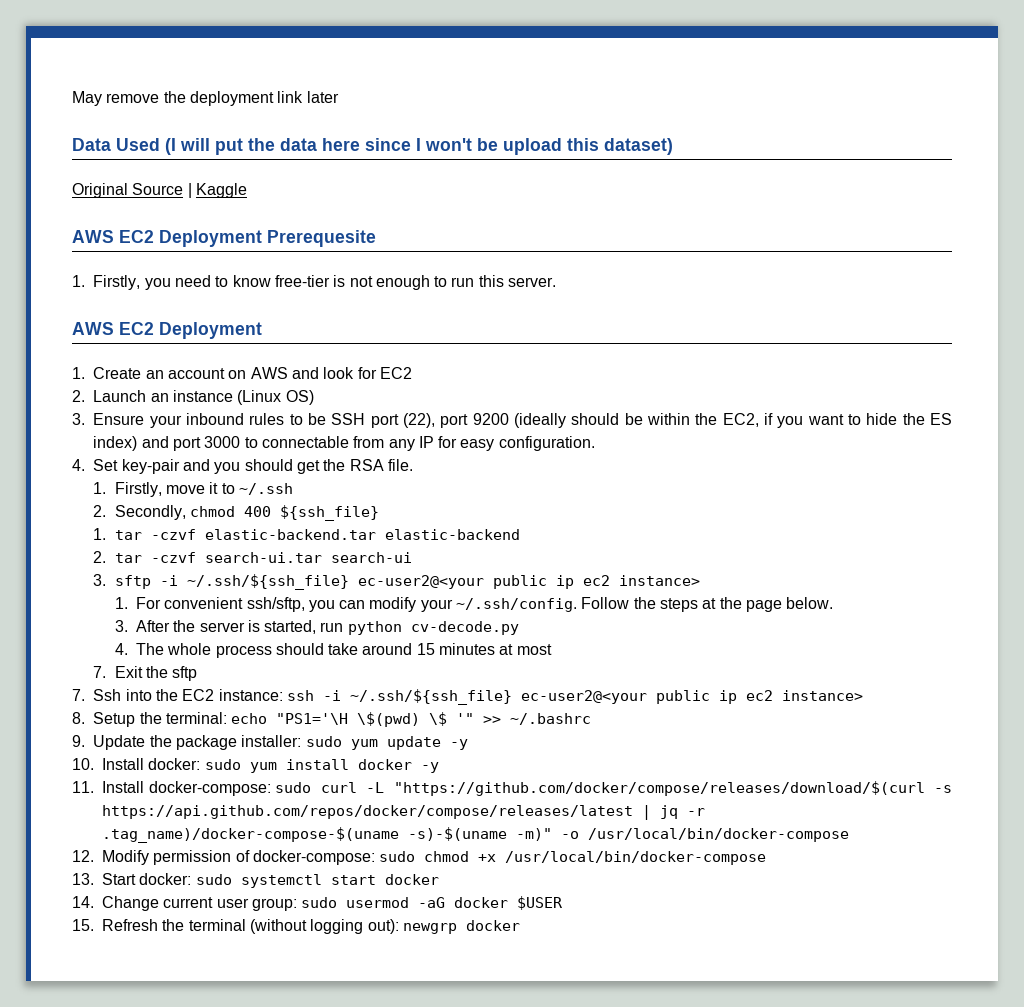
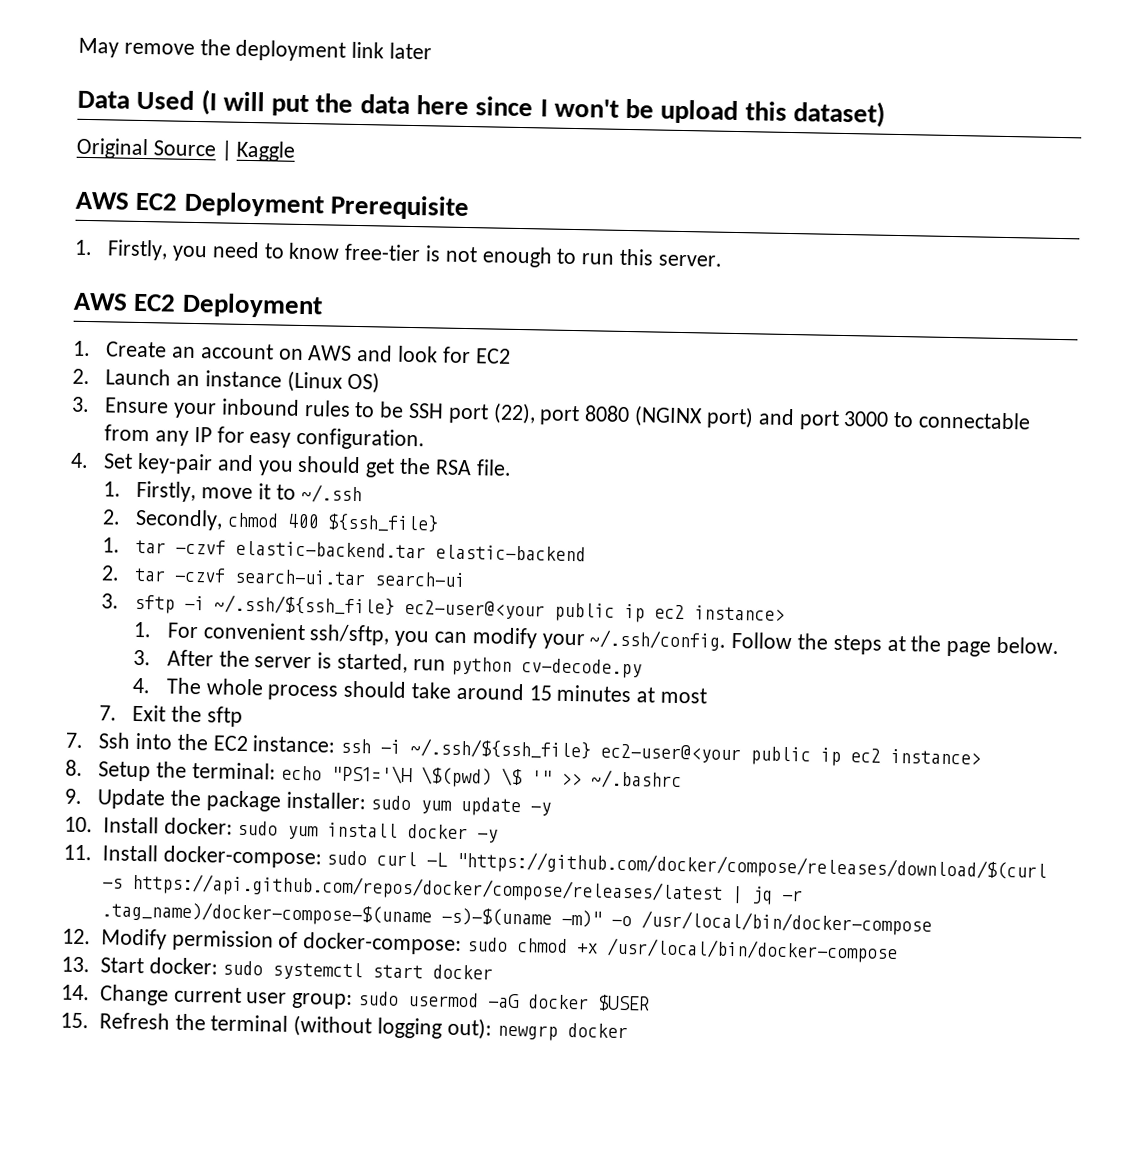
[267,230,376,247] Prerequesite -> [329,194,470,221] Prerequisite
[472,413,952,428] [93,436,138,451] 9200 (ideally should be within the EC2, if you want to hide the ES index) -> [584,405,754,429] 8080 (NGINX port)
[357,575,484,589] ec-user2@<your -> [404,599,546,620] ec2-user@<your
[520,690,647,704] ec-user2@<your -> [600,743,742,764] ec2-user@<your

